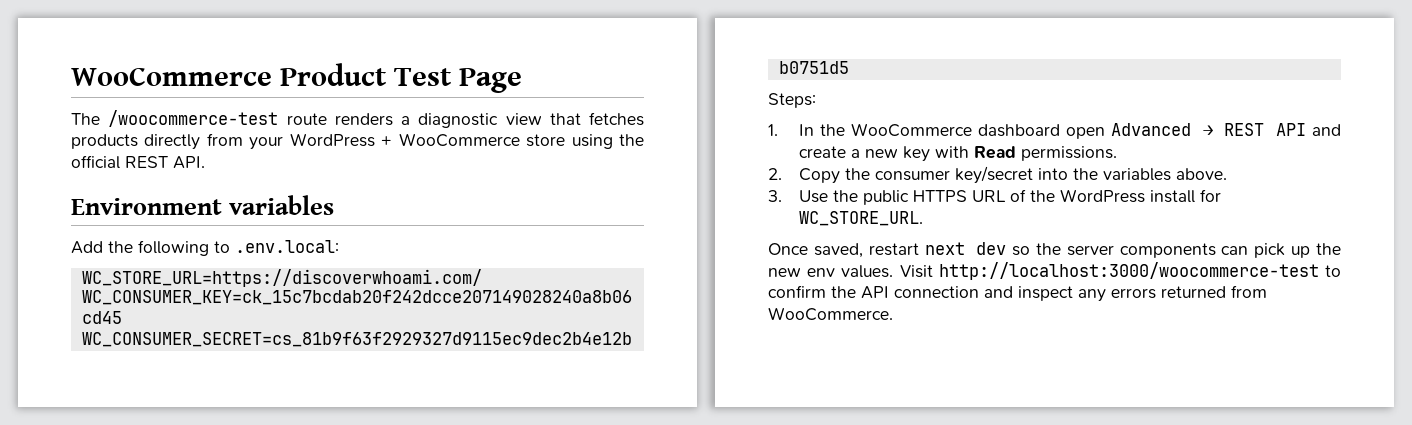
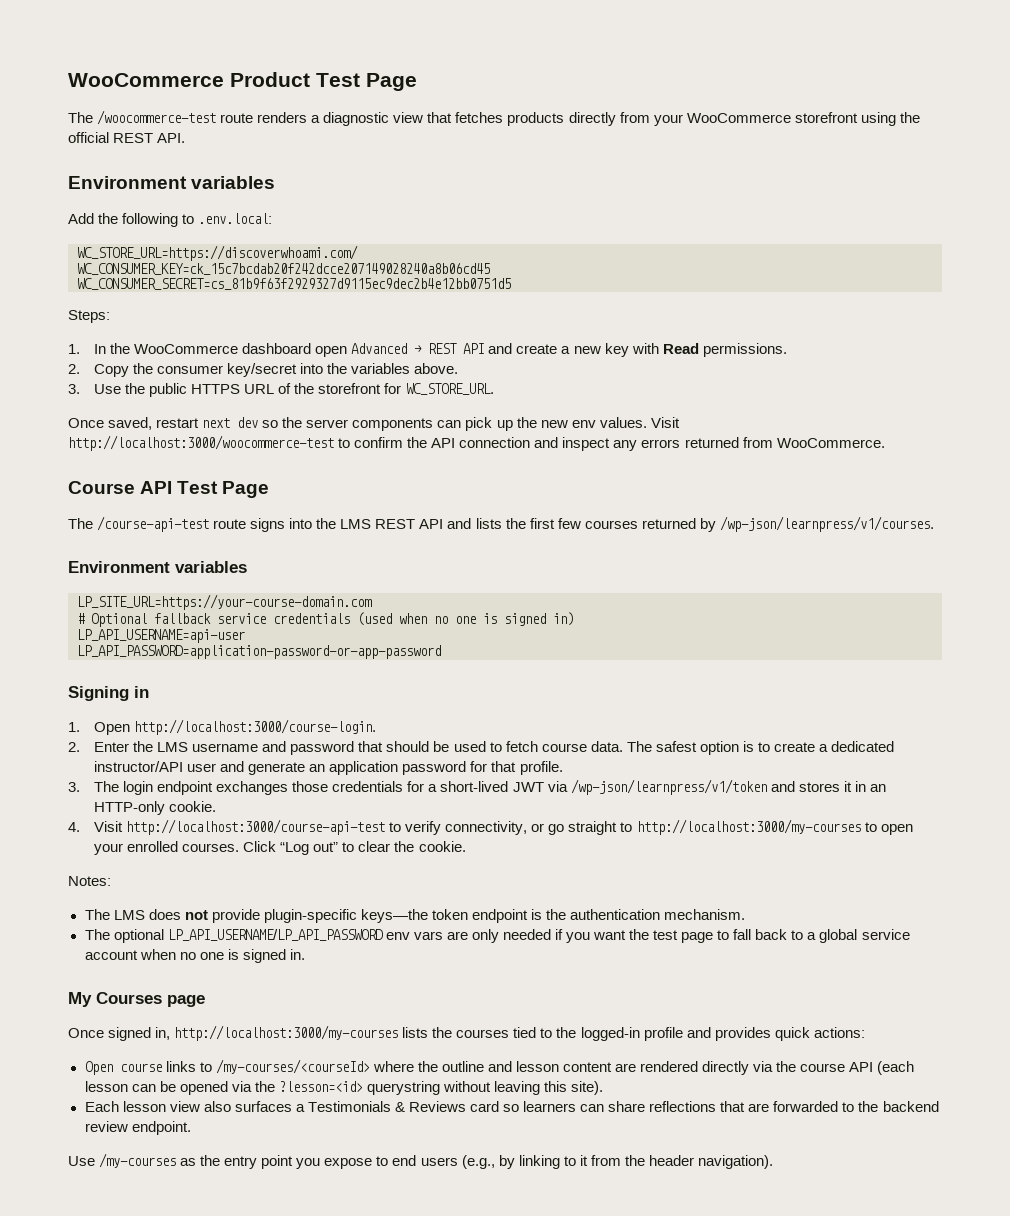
[289,133,566,147] WordPress + WooCommerce store -> [686,112,858,123] WooCommerce storefront
[1060,189,1196,203] WordPress install -> [318,383,382,394] storefront
(893, 314) none -> [68,481,270,498] [68,516,934,532] [68,561,247,573] [77,594,372,610] [77,612,574,627] [77,629,245,643] [77,645,441,659] [68,686,149,701] [68,719,377,735] [68,741,895,755] [94,761,563,775] [68,779,886,795] [94,801,217,815] [68,819,913,835] [94,841,466,855] [68,876,111,886] [84,909,746,923] [84,929,910,943] [84,949,305,963] [68,992,205,1007] [68,1025,865,1041] [84,1059,915,1075] [84,1081,604,1095] [84,1101,939,1112] [84,1121,191,1135] [68,1153,773,1169] // Course API Test Page // The /course-api-test route signs into the LMS REST API and lists the first few courses returned by /wp-json/learnpress/v1/courses. // Environment variables // LP_SITE_URL=https://your-course-domain.com // # Optional fallback service credentials (used when no one is signed in) // LP_API_USERNAME=api-user // LP_API_PASSWORD=application-password-or-app-password // Signing in // 1. Open http://localhost:3000/course-login. // 2. Enter the LMS username and password that should be used to fetch course data. The safest option is to create a dedicated instructor/API user and generate an application password for that profile. // 3. The login endpoint exchanges those credentials for a short-lived JWT via /wp-json/learnpress/v1/token and stores it in an HTTP-only cookie. // 4. Visit http://localhost:3000/course-api-test to verify connectivity, or go straight to http://localhost:3000/my-courses to open your enrolled courses. Click “Log out” to clear the cookie. // Notes: // The LMS does not provide plugin-specific keys—the token endpoint is the authentication mechanism. // The optional LP_API_USERNAME/LP_API_PASSWORD env vars are only needed if you want the test page to fall back to a global service account when no one is signed in. // My Courses page // Once signed in, http://localhost:3000/my-courses lists the courses tied to the logged-in profile and provides quick actions: // Open course links to /my-courses/<courseId> where the outline and lesson content are rendered directly via the course API (each lesson can be opened via the ?lesson=<id> querystring without leaving this site). // Each lesson view also surfaces a Testimonials & Reviews card so learners can share reflections that are forwarded to the backend review endpoint. // Use /my-courses as the entry point you expose to end users (e.g., by linking to it from the header navigation).

